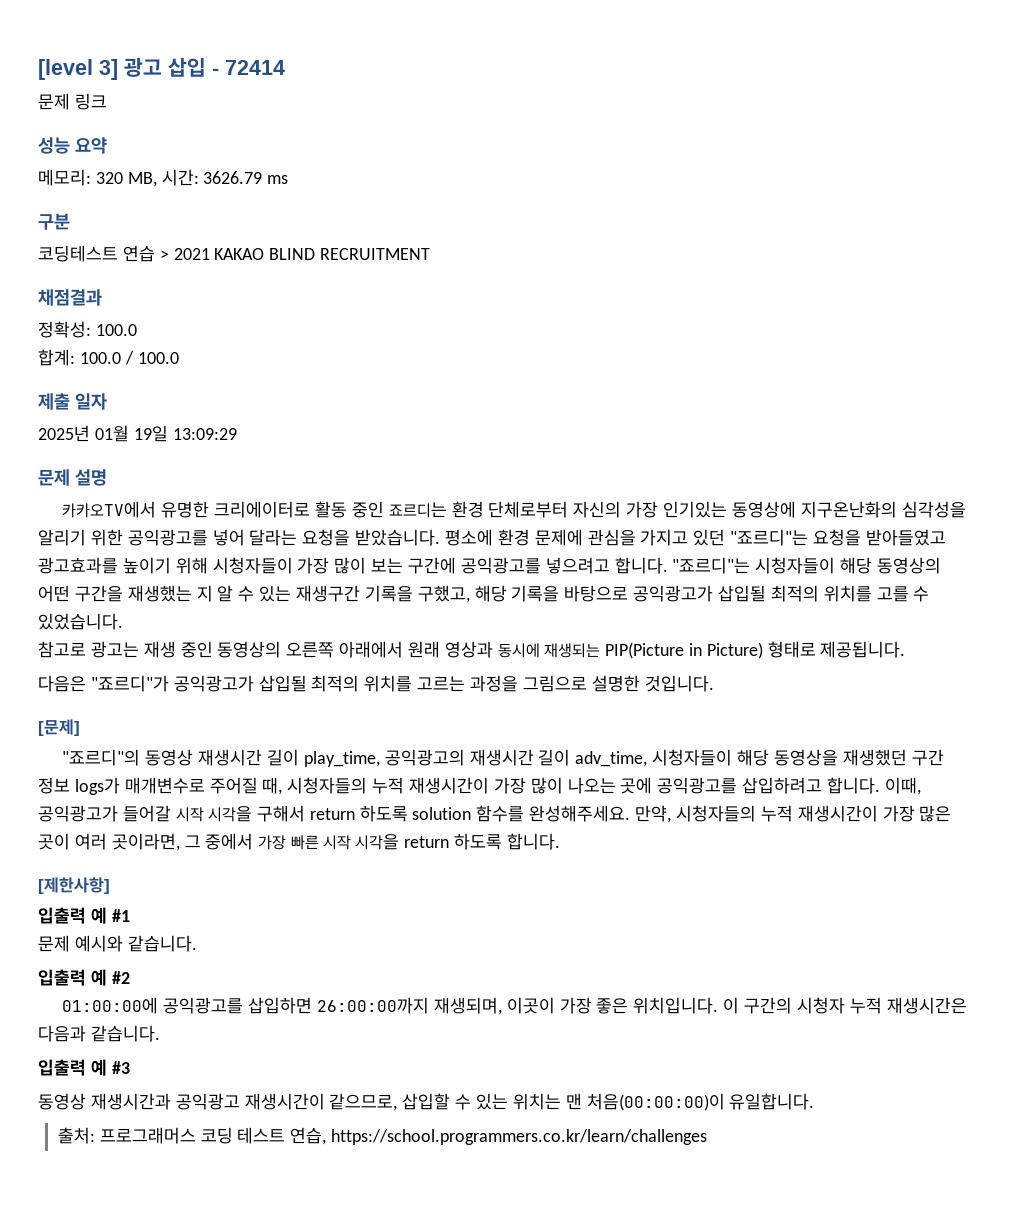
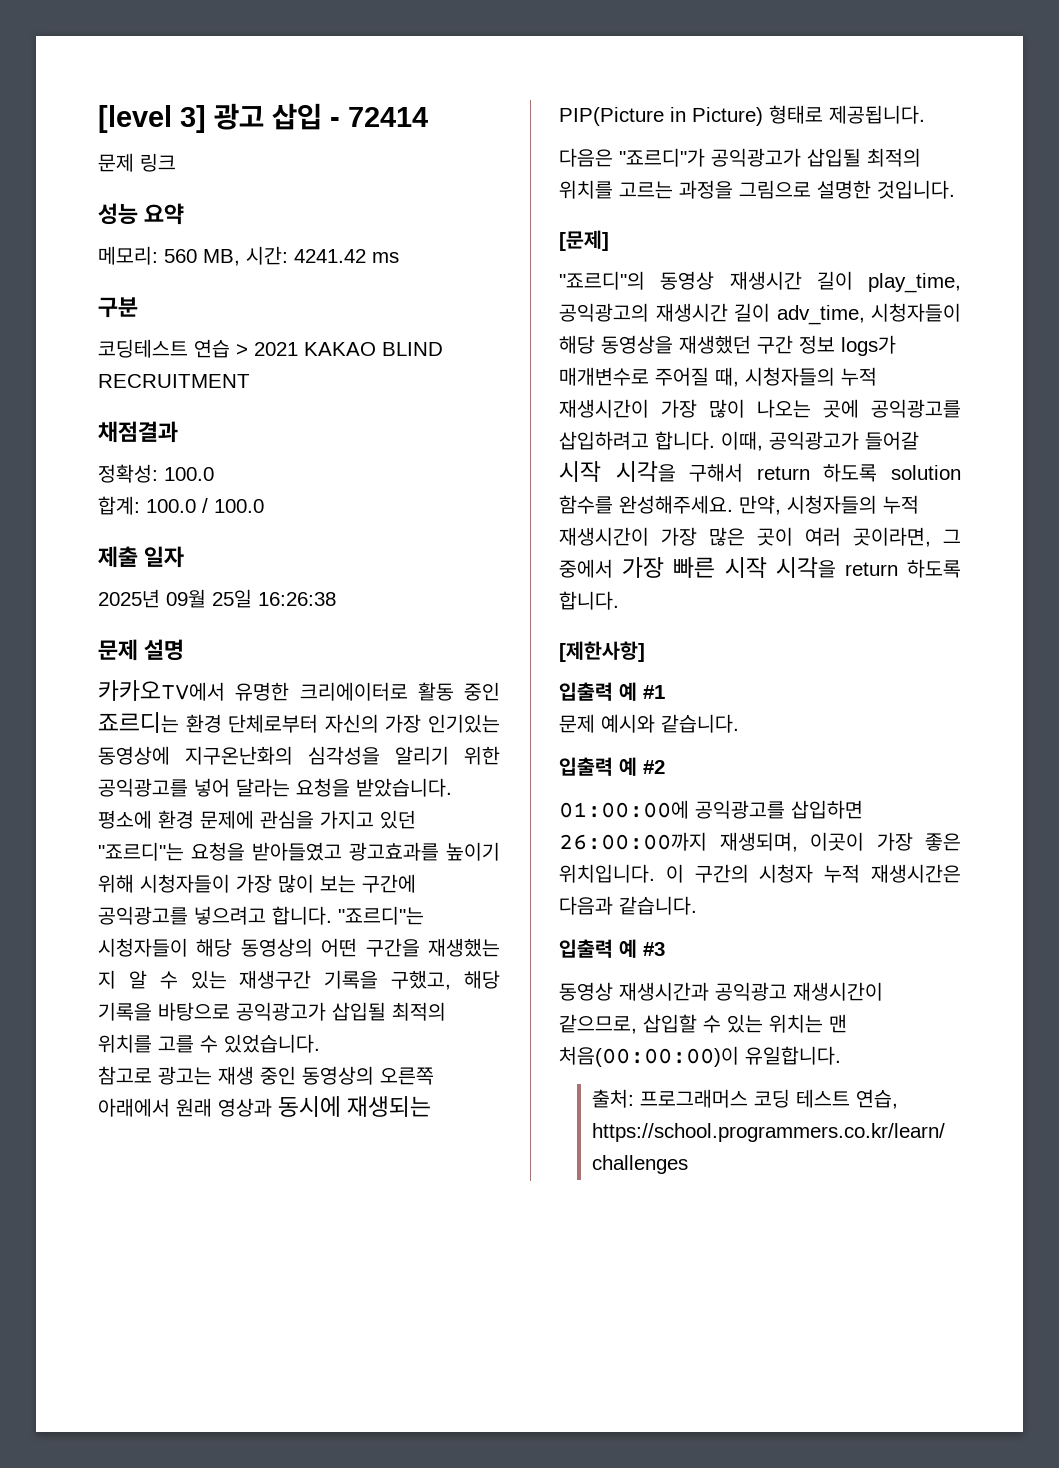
[95,172,123,184] 320 -> [164,249,197,263] 560
[203,171,263,184] 3626.79 -> [294,249,366,263] 4241.42
[94,425,237,442] 01월 19일 13:09:29 -> [166,589,336,608] 09월 25일 16:26:38

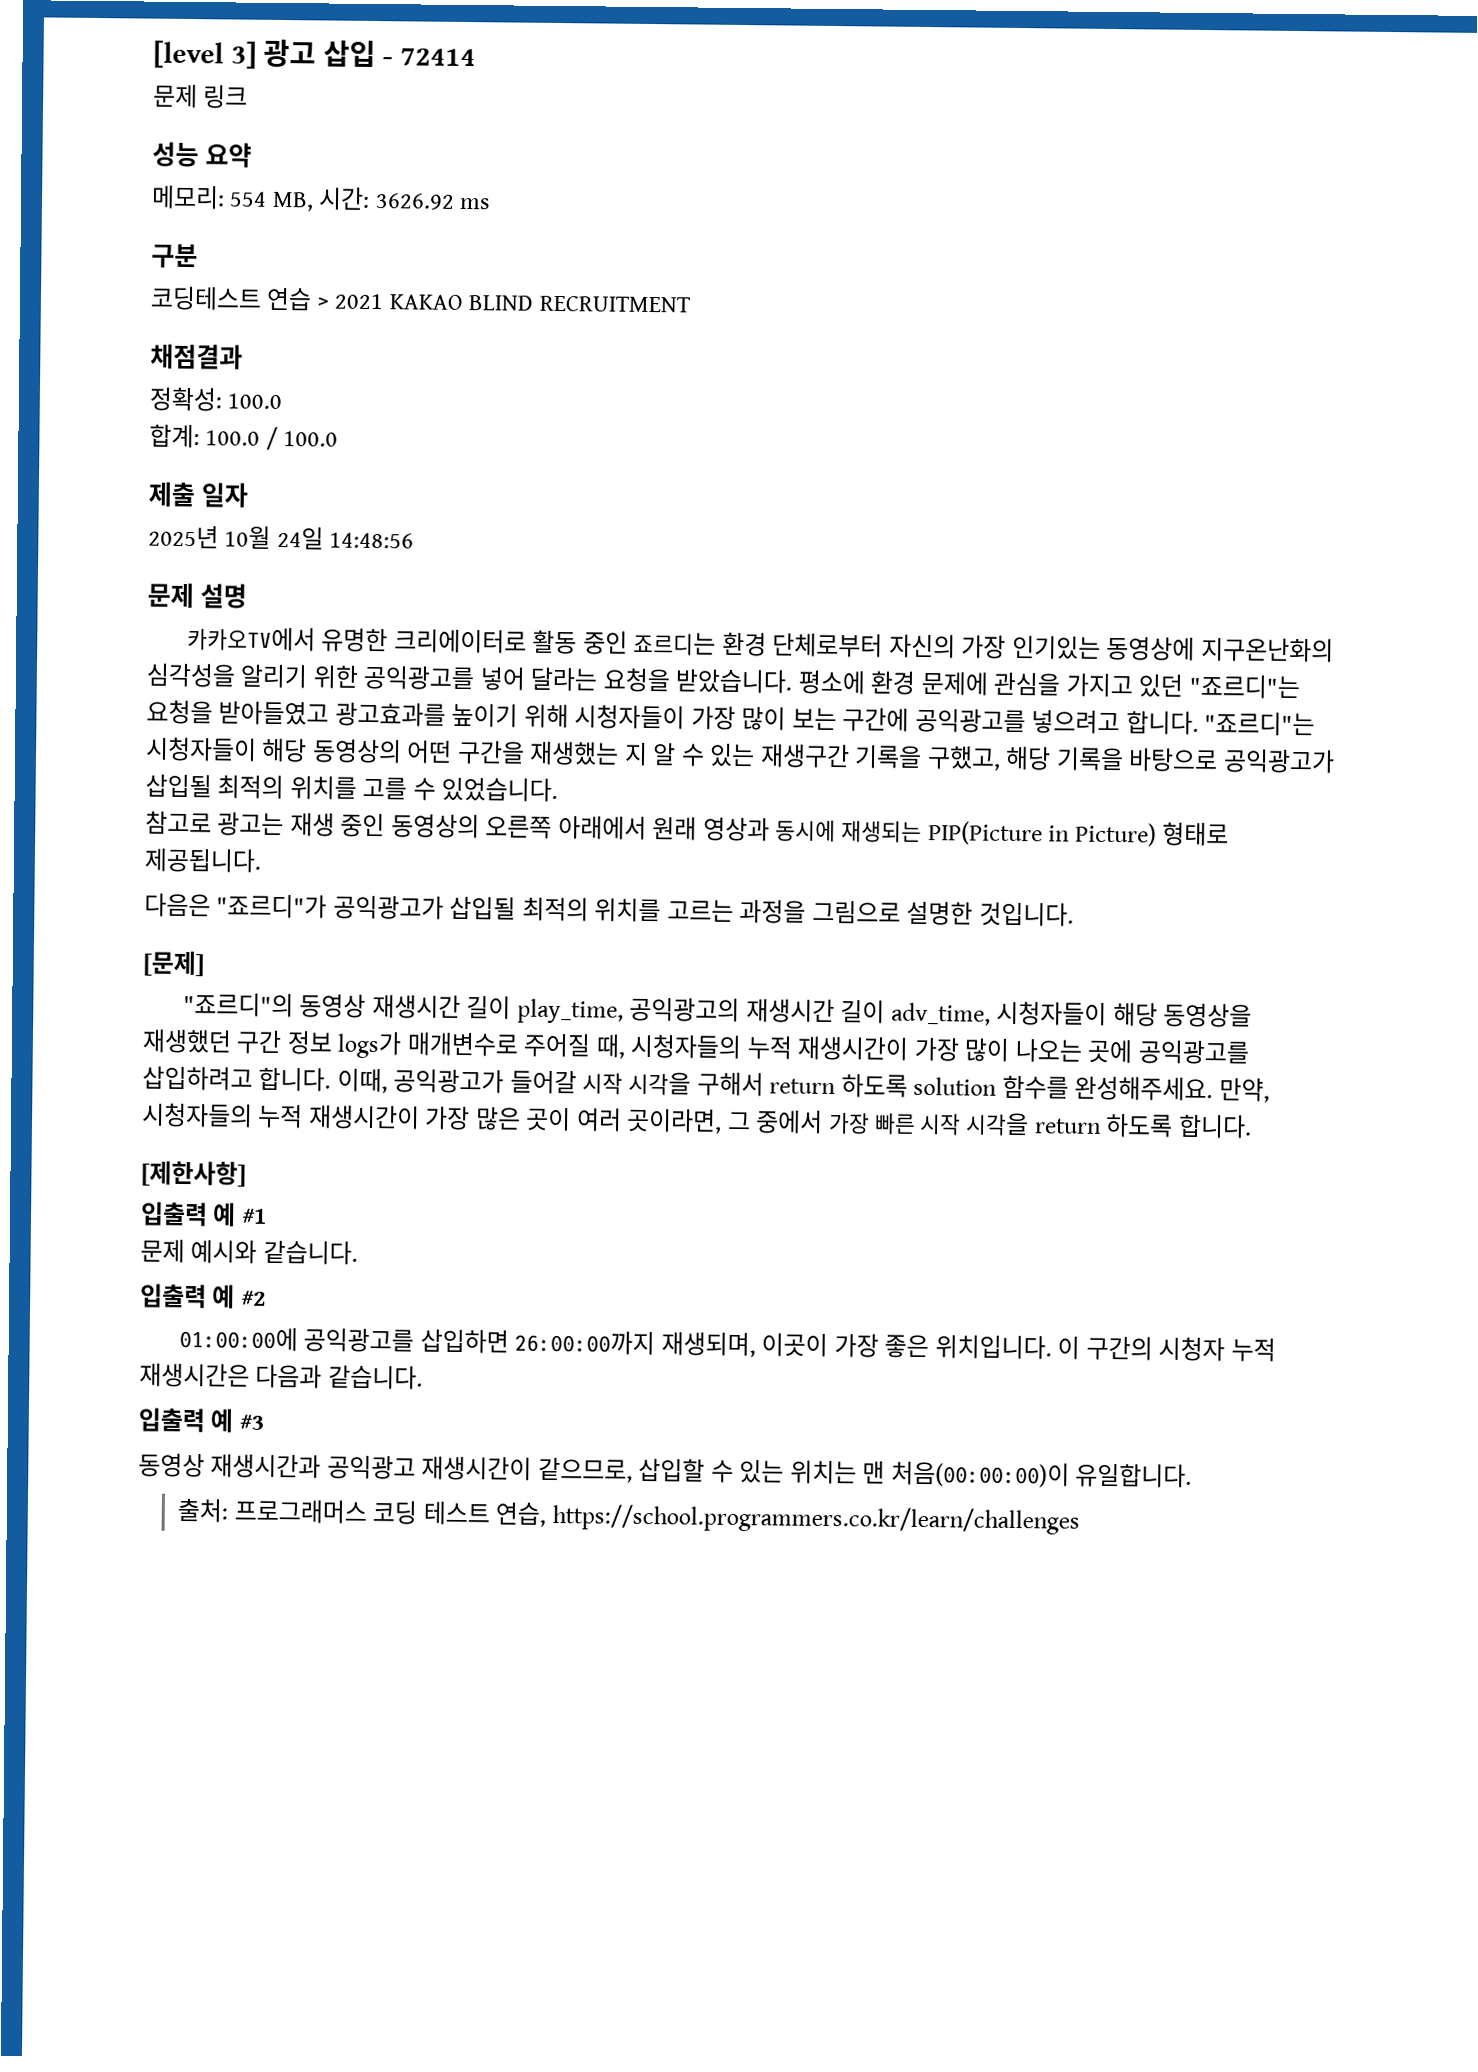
[164,249,197,263] 560 -> [229,191,268,207] 554
[294,249,366,263] 4241.42 -> [374,193,455,210] 3626.92
[166,589,336,608] 09월 25일 16:26:38 -> [224,525,415,550] 10월 24일 14:48:56

